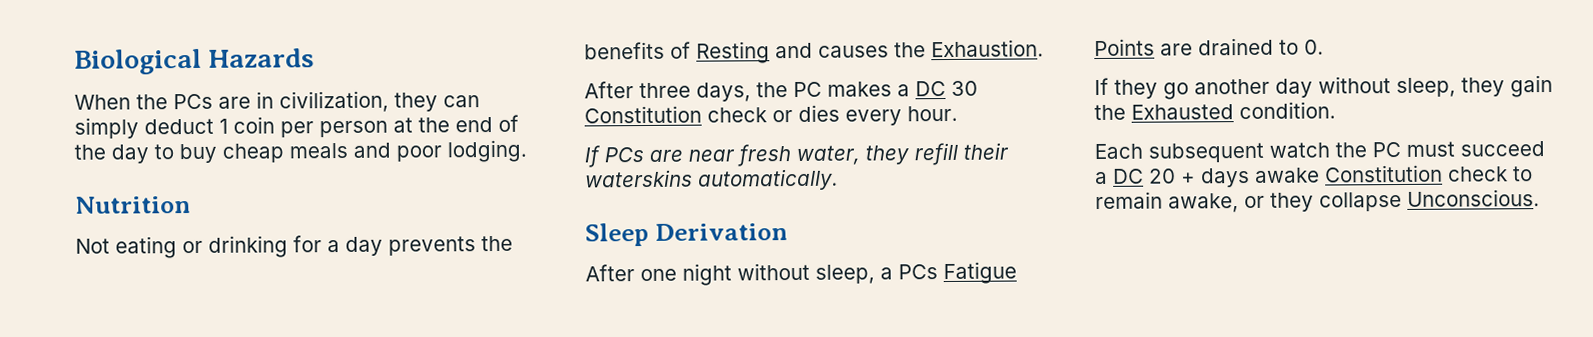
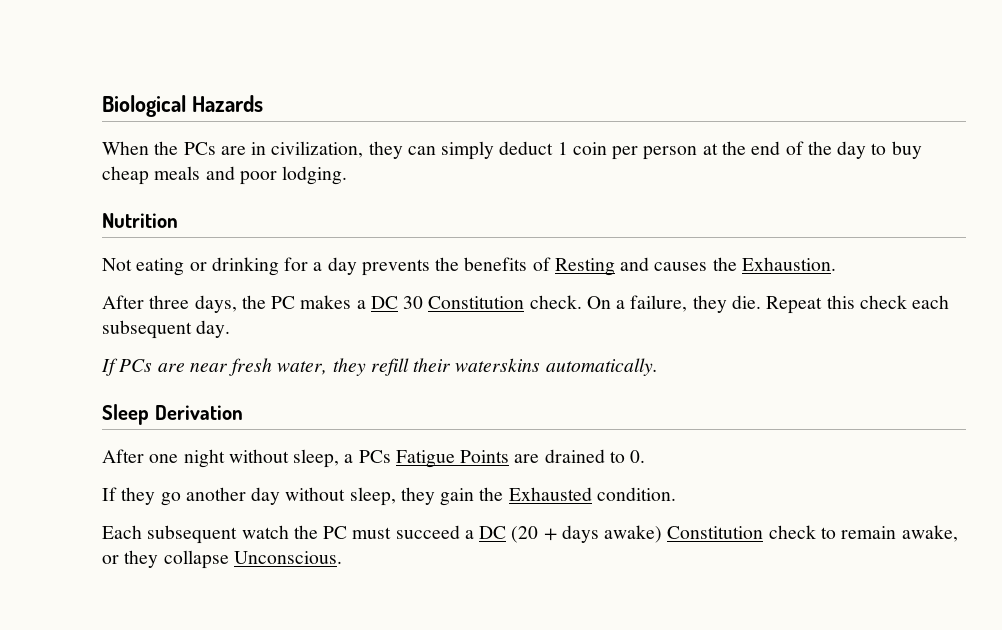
[707,104,958,126] check or dies every hour. -> [529,295,950,314] [102,320,231,339] check. On a failure, they die. Repeat this check each subsequent day.
[1149,168,1176,184] 20 -> [511,526,539,543] (20
[1255,167,1320,183] awake -> [604,525,663,543] awake)

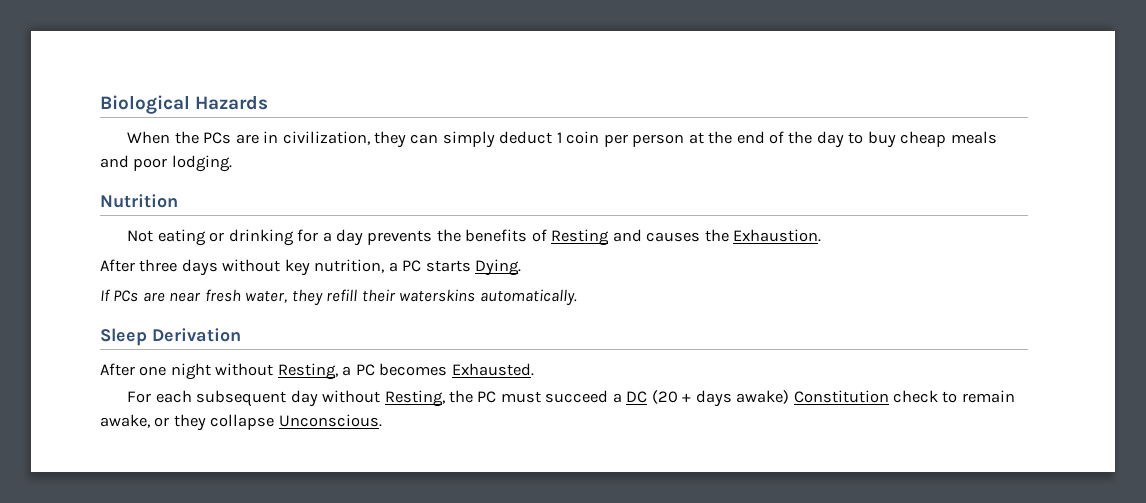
[194,295,950,314] [102,320,231,339] days, the PC makes a DC 30 Constitution check. On a failure, they die. Repeat this check each subsequent day. -> [181,259,522,276] days without key nutrition, a PC starts Dying.
[293,449,646,468] [102,487,676,506] [102,525,289,544] sleep, a PCs Fatigue Points are drained to 0. // If they go another day without sleep, they gain the Exhausted condition. // Each subsequent watch -> [277,363,534,380] [127,390,445,407] Resting, a PC becomes Exhausted. // For each subsequent day without Resting,

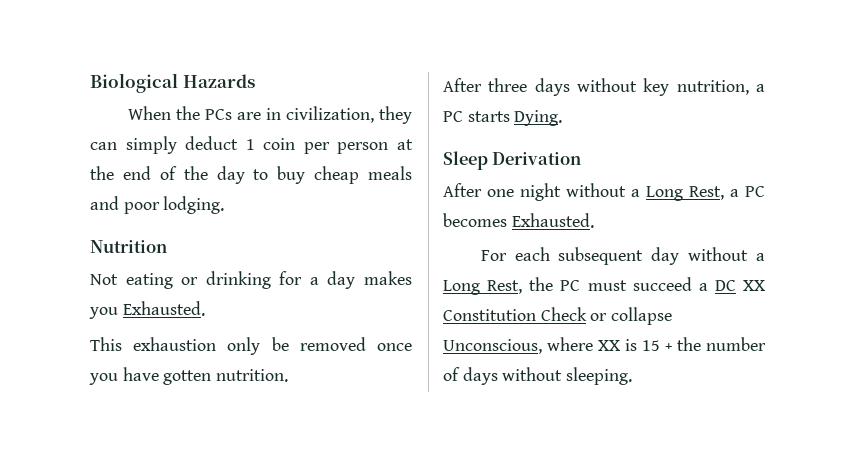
[367,229,822,246] prevents the benefits of Resting and causes the Exhaustion. -> [364,271,412,285] [89,301,205,319] [90,337,412,355] [89,367,289,385] makes you Exhausted. // This exhaustion only be removed once you have gotten nutrition.
[100,289,577,306] // If PCs are near fresh water, they refill their waterskins automatically. -> (563, 118) none
[277,363,338,380] Resting, -> [631,186,724,201] a Long Rest,
[384,390,445,407] Resting, -> [756,253,765,261] [443,280,523,295] a Long Rest,
[651,390,1015,407] [100,414,382,431] (20 + days awake) Constitution check to remain awake, or they collapse Unconscious. -> [743,280,765,291] [443,307,673,325] [443,337,766,354] [443,367,633,385] XX Constitution Check or collapse Unconscious, where XX is 15 + the number of days without sleeping.

